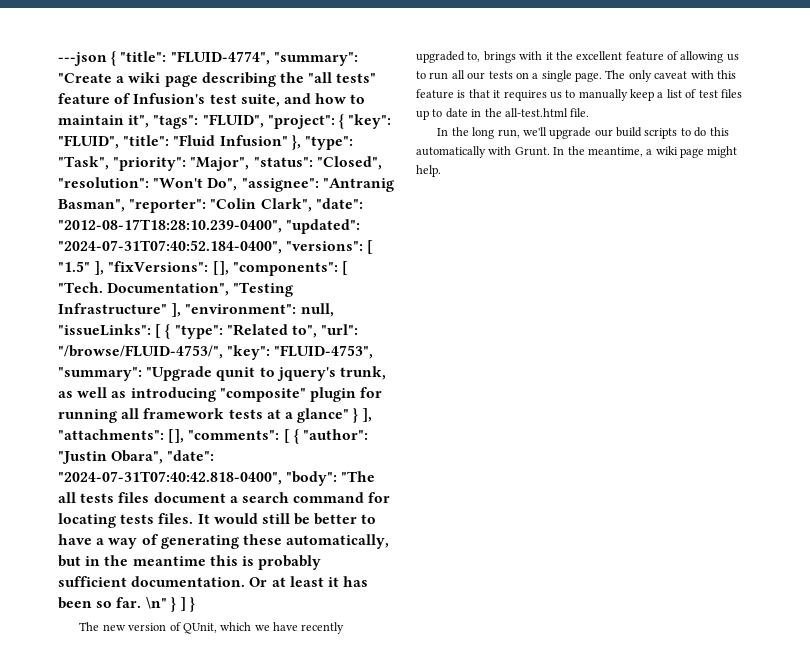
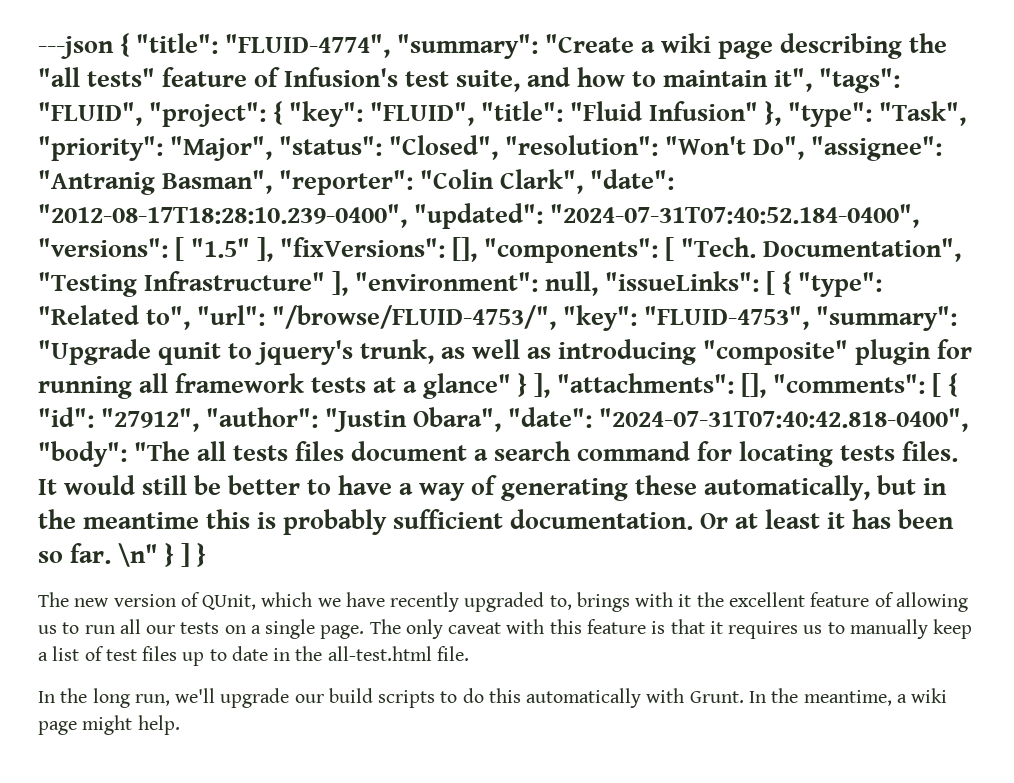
(299, 436) none -> [38,407,200,432] "id": "27912",

